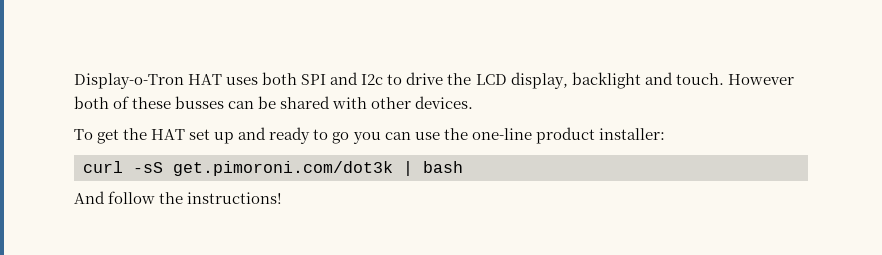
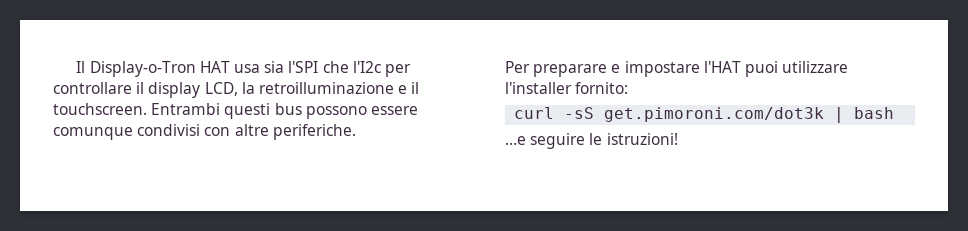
(74, 81) none -> [76,61,86,73] Il
[226,72,794,89] [74,96,474,109] [74,127,665,144] uses both SPI and I2c to drive the LCD display, backlight and touch. However both of these busses can be shared with other devices. // To get the HAT set up and ready to go you can use the one-line product installer: -> [233,61,411,77] [53,82,420,98] [53,103,418,119] [53,124,356,140] [505,61,849,77] [505,82,629,94] usa sia l'SPI che l'I2c per controllare il display LCD, la retroilluminazione e il touchscreen. Entrambi questi bus possono essere comunque condivisi con altre periferiche. // Per preparare e impostare l'HAT puoi utilizzare l'installer fornito:
[74,191,283,204] And follow the instructions! -> [505,133,678,149] …e seguire le istruzioni!

